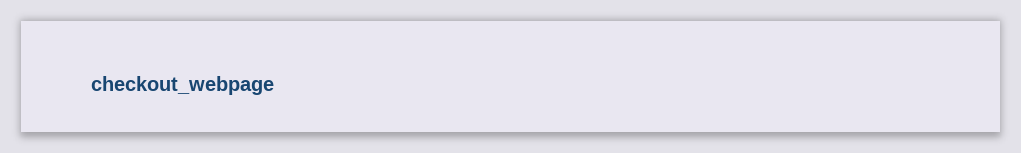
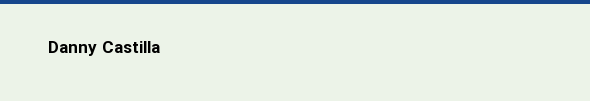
[91,76,274,95] checkout_webpage -> [48,41,160,56] Danny Castilla

